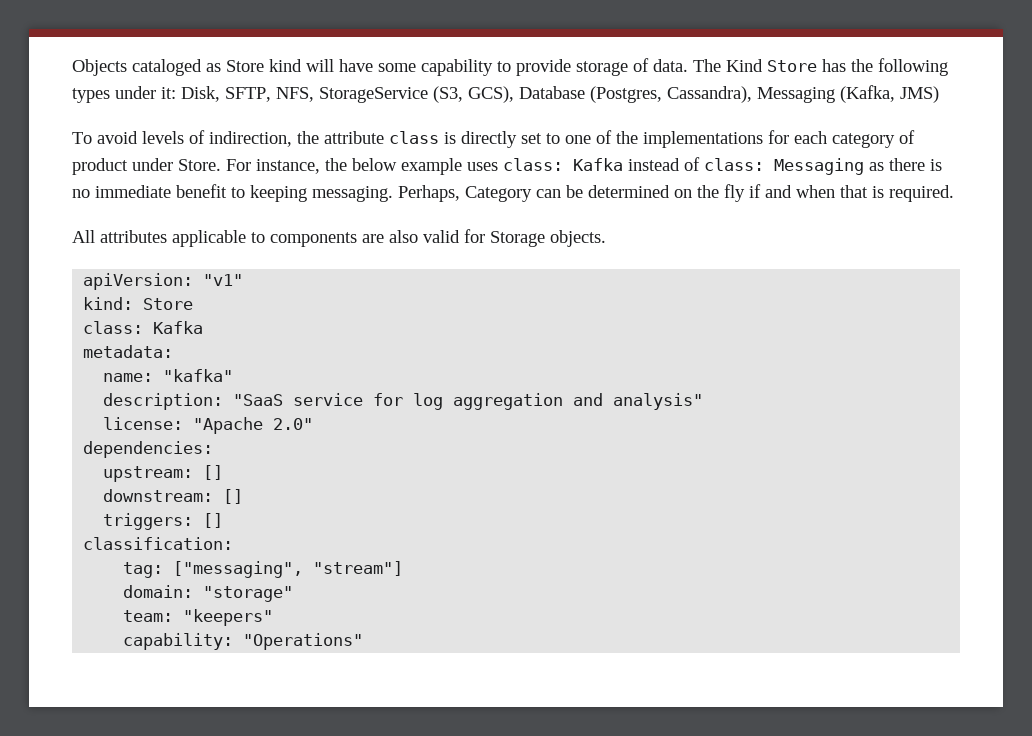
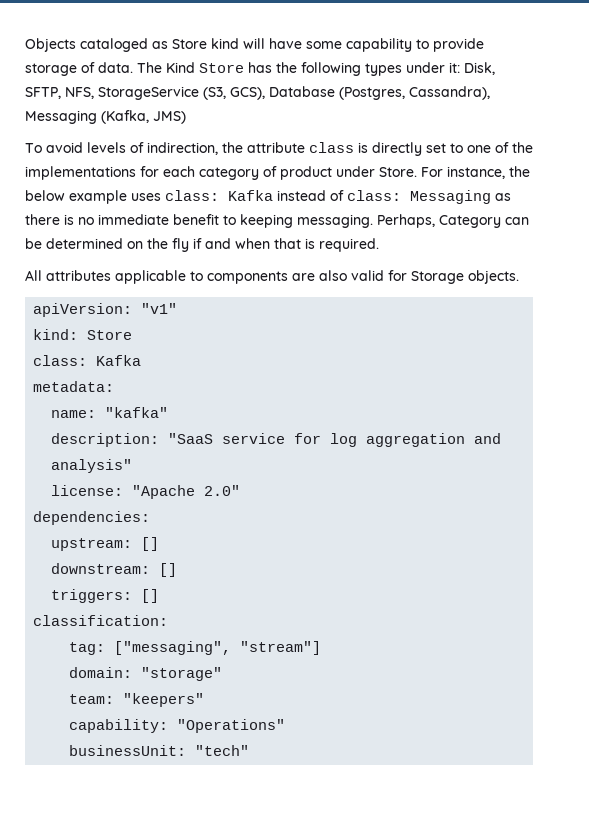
(364, 641) none -> [69,745,250,756] // businessUnit: "tech"

